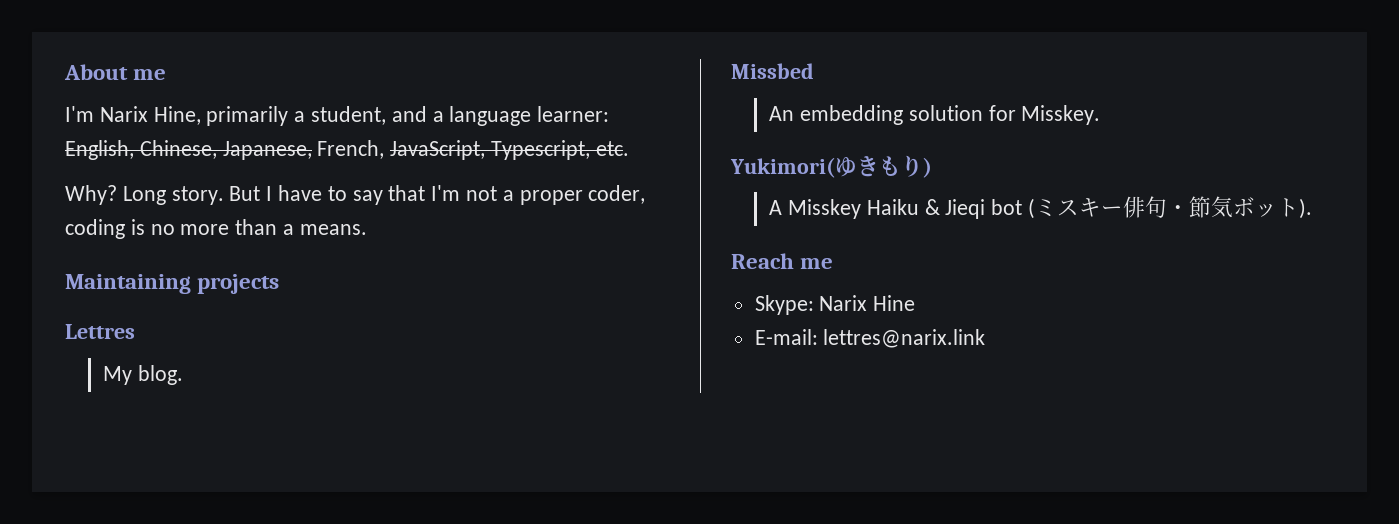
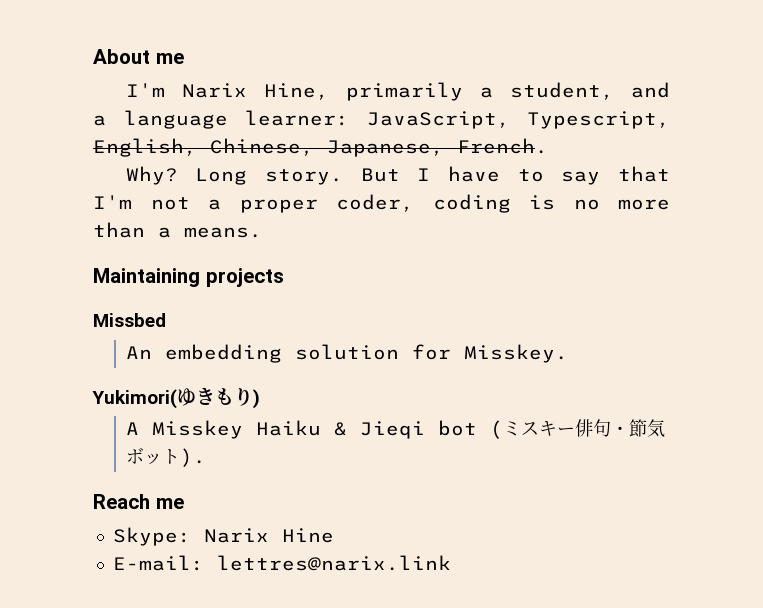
(610, 114) none -> [366,111,670,129] JavaScript, Typescript,
[317,140,629,160] French, JavaScript, Typescript, etc. -> [457,138,548,154] French.
[65,324,135,339] [103,365,184,385] // Lettres // My blog. -> (284, 277) none

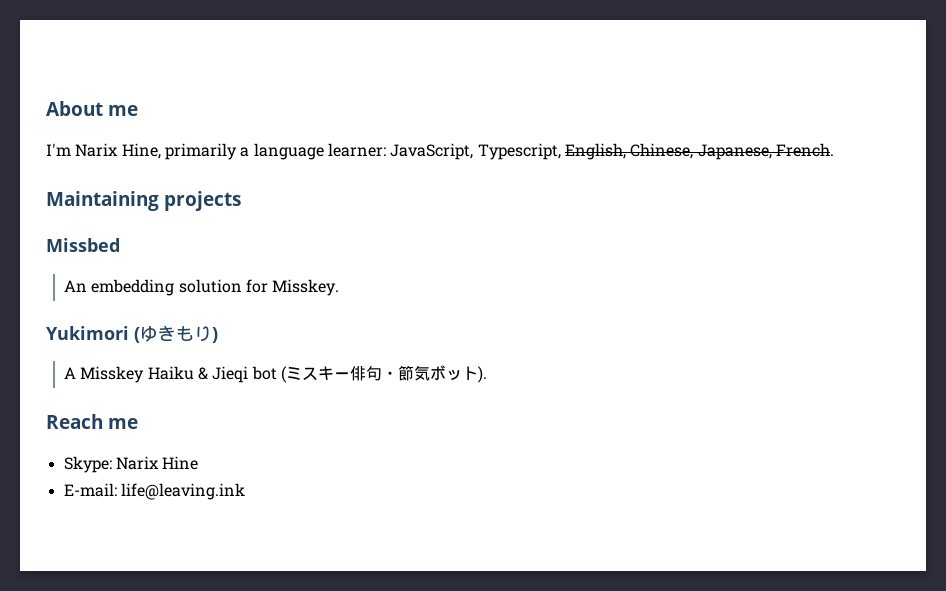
[509,82,670,100] [93,115,106,126] student, and a -> (250, 152) none
[125,166,670,185] [93,194,670,213] [93,222,262,238] // Why? Long story. But I have to say that I'm not a proper coder, coding is no more than a means. -> (834, 150) none
[92,389,177,409] Yukimori( -> [46,326,140,343] Yukimori (
[216,555,451,571] lettres@narix.link -> [120,483,245,500] life@leaving.ink

